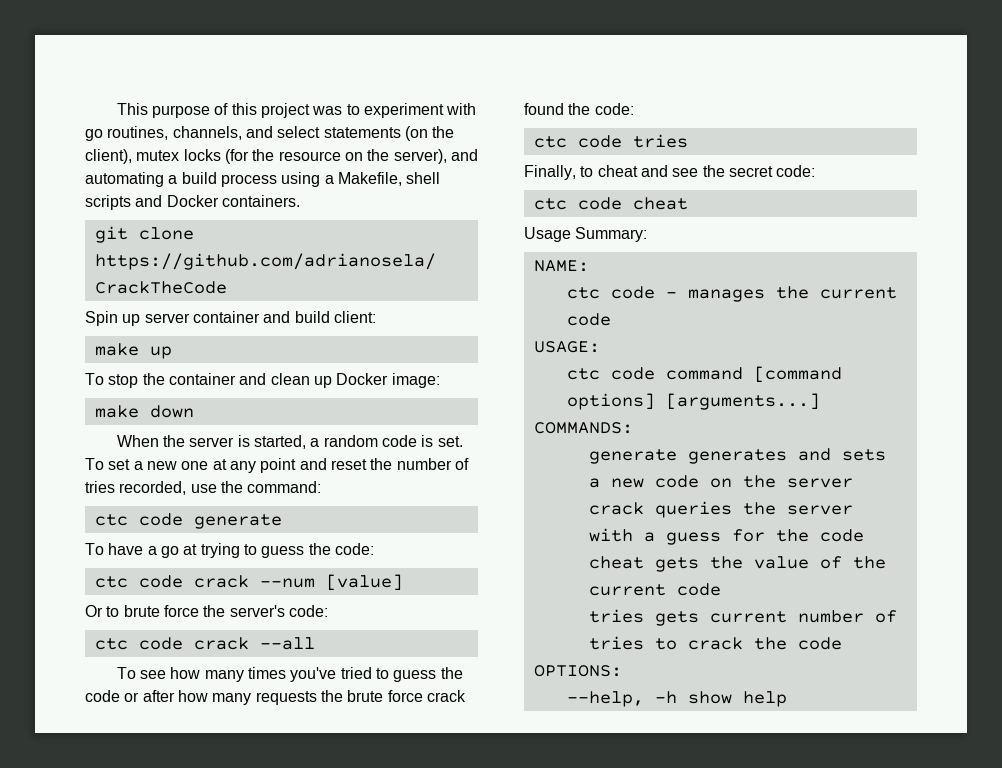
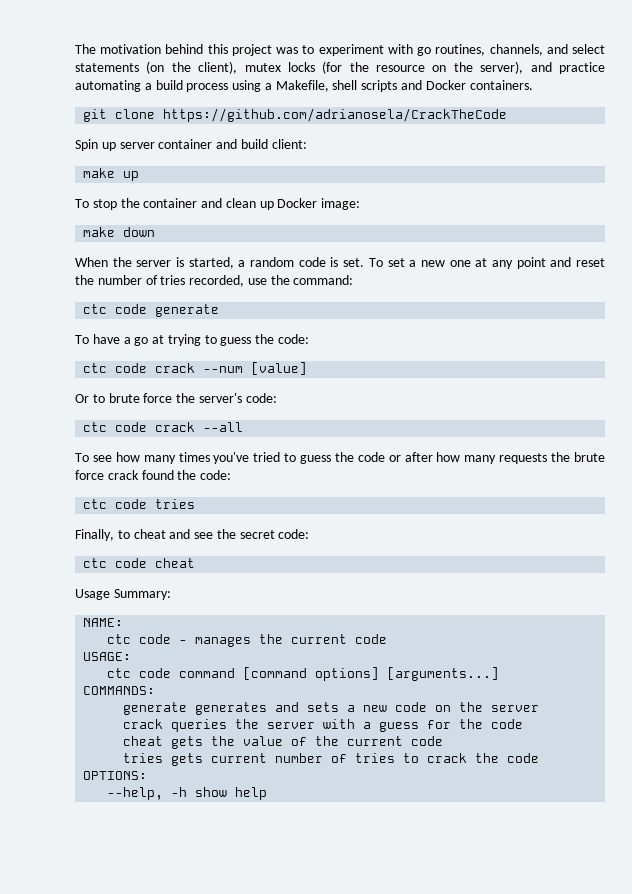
[116,103,229,118] This purpose of -> [75,44,204,54] The motivation behind
(478, 155) none -> [558,62,605,74] practice

